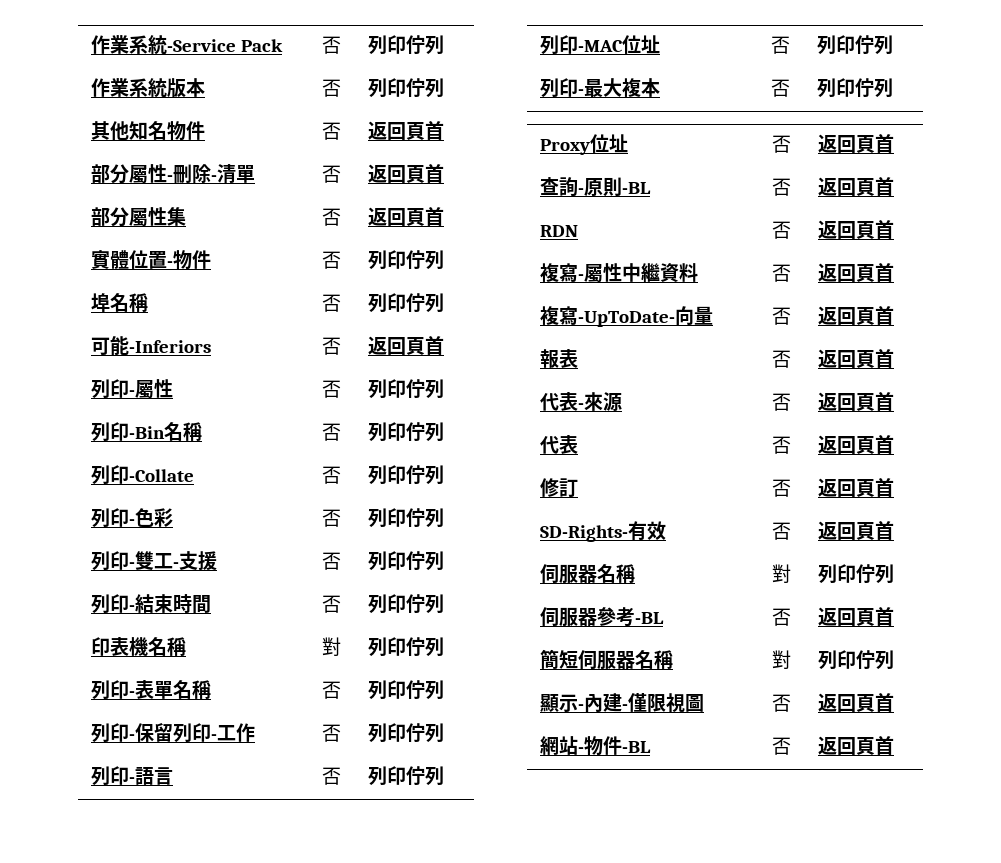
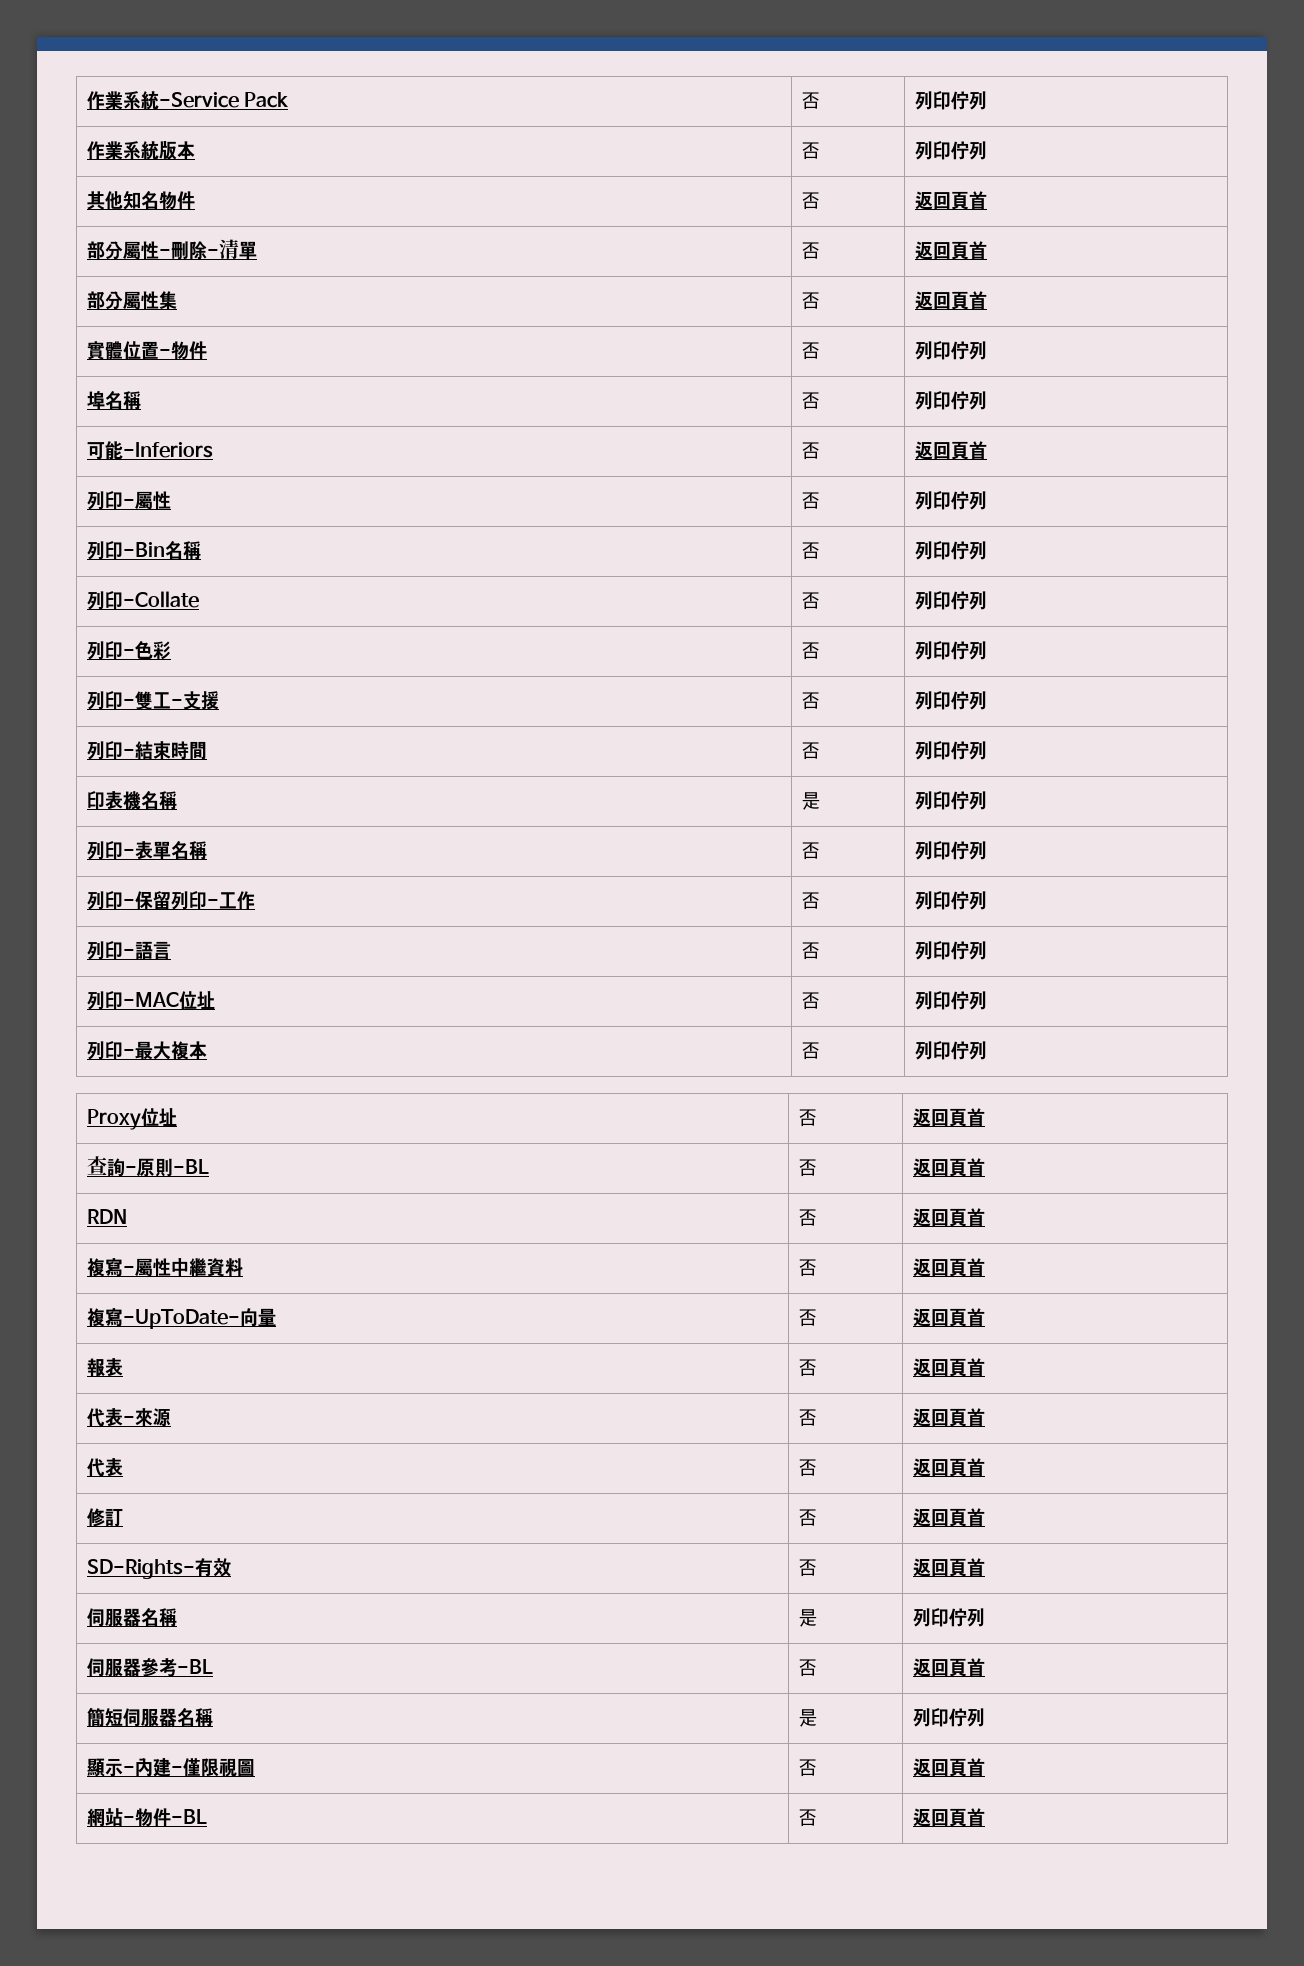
[322,637,342,656] 對 -> [801,792,820,810] 是
[772,564,792,583] 對 -> [798,1609,817,1627] 是
[772,650,792,669] 對 -> [798,1709,817,1727] 是

